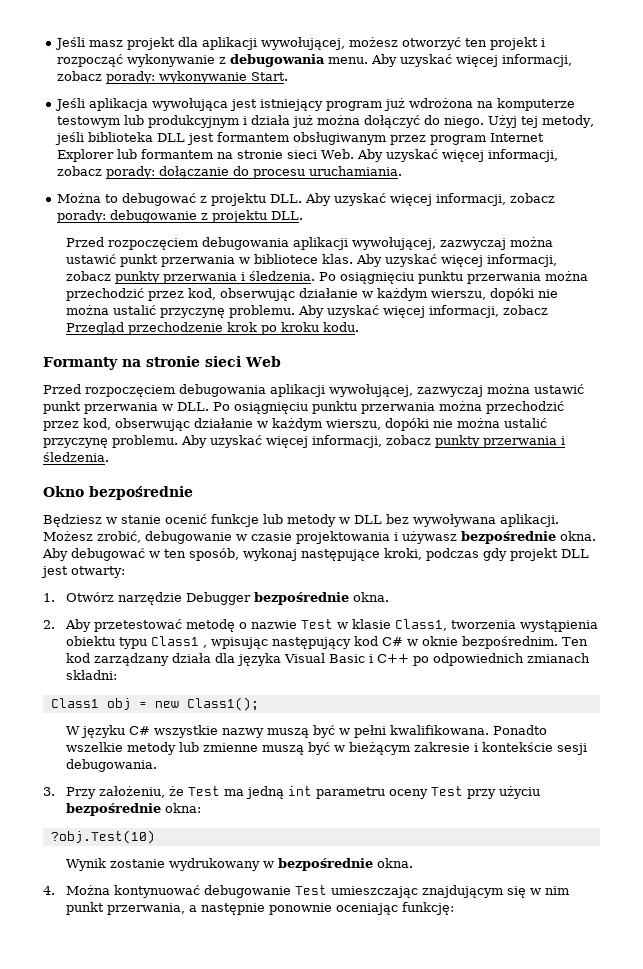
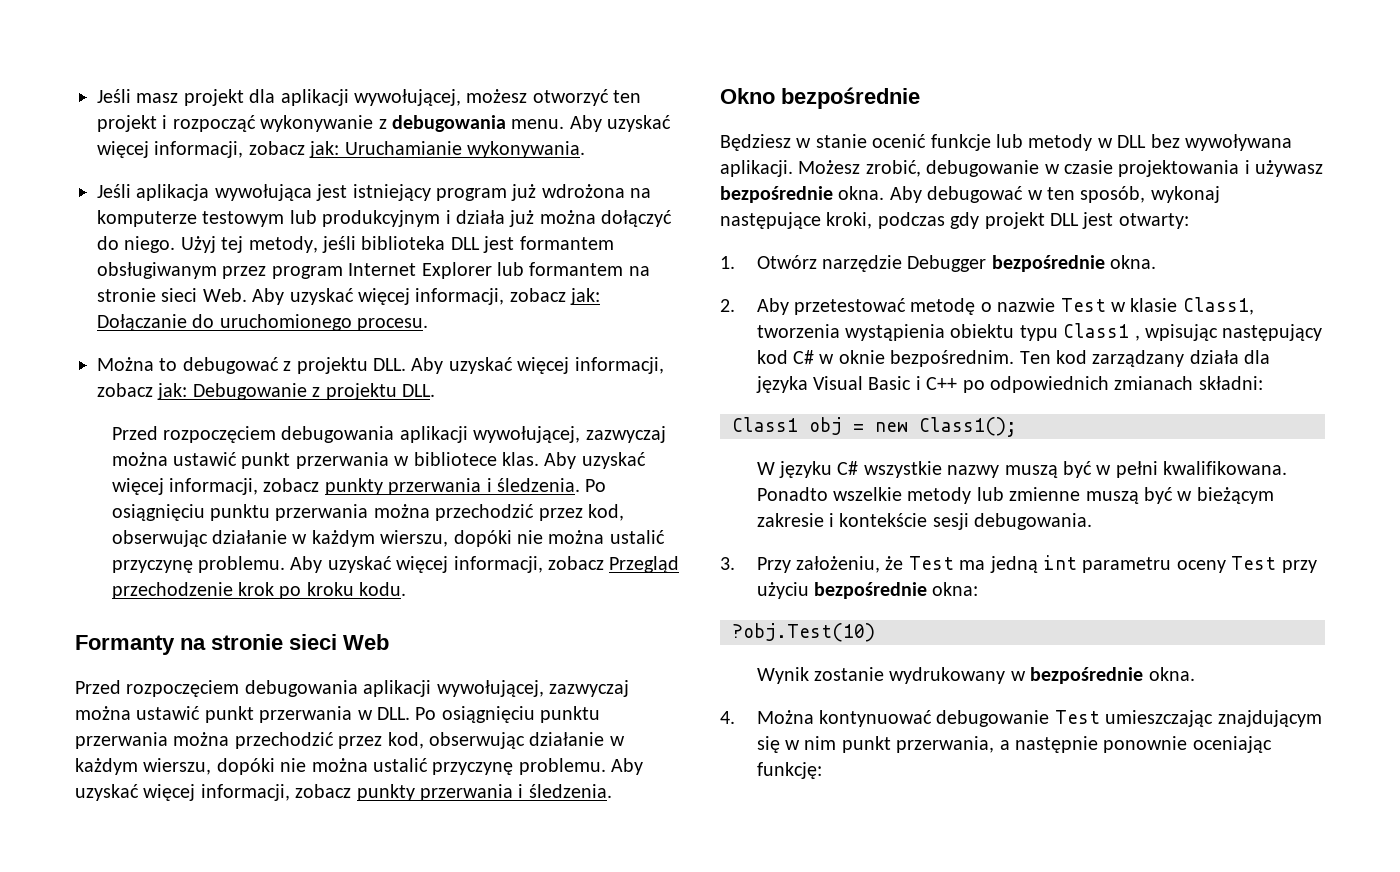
[105,71,288,84] porady: wykonywanie Start. -> [309,141,585,158] jak: Uruchamianie wykonywania.
[105,166,402,179] porady: dołączanie do procesu uruchamiania. -> [570,288,601,305] [97,314,429,331] jak: Dołączanie do uruchomionego procesu.
[56,210,197,223] porady: debugowanie -> [157,383,307,400] jak: Debugowanie

